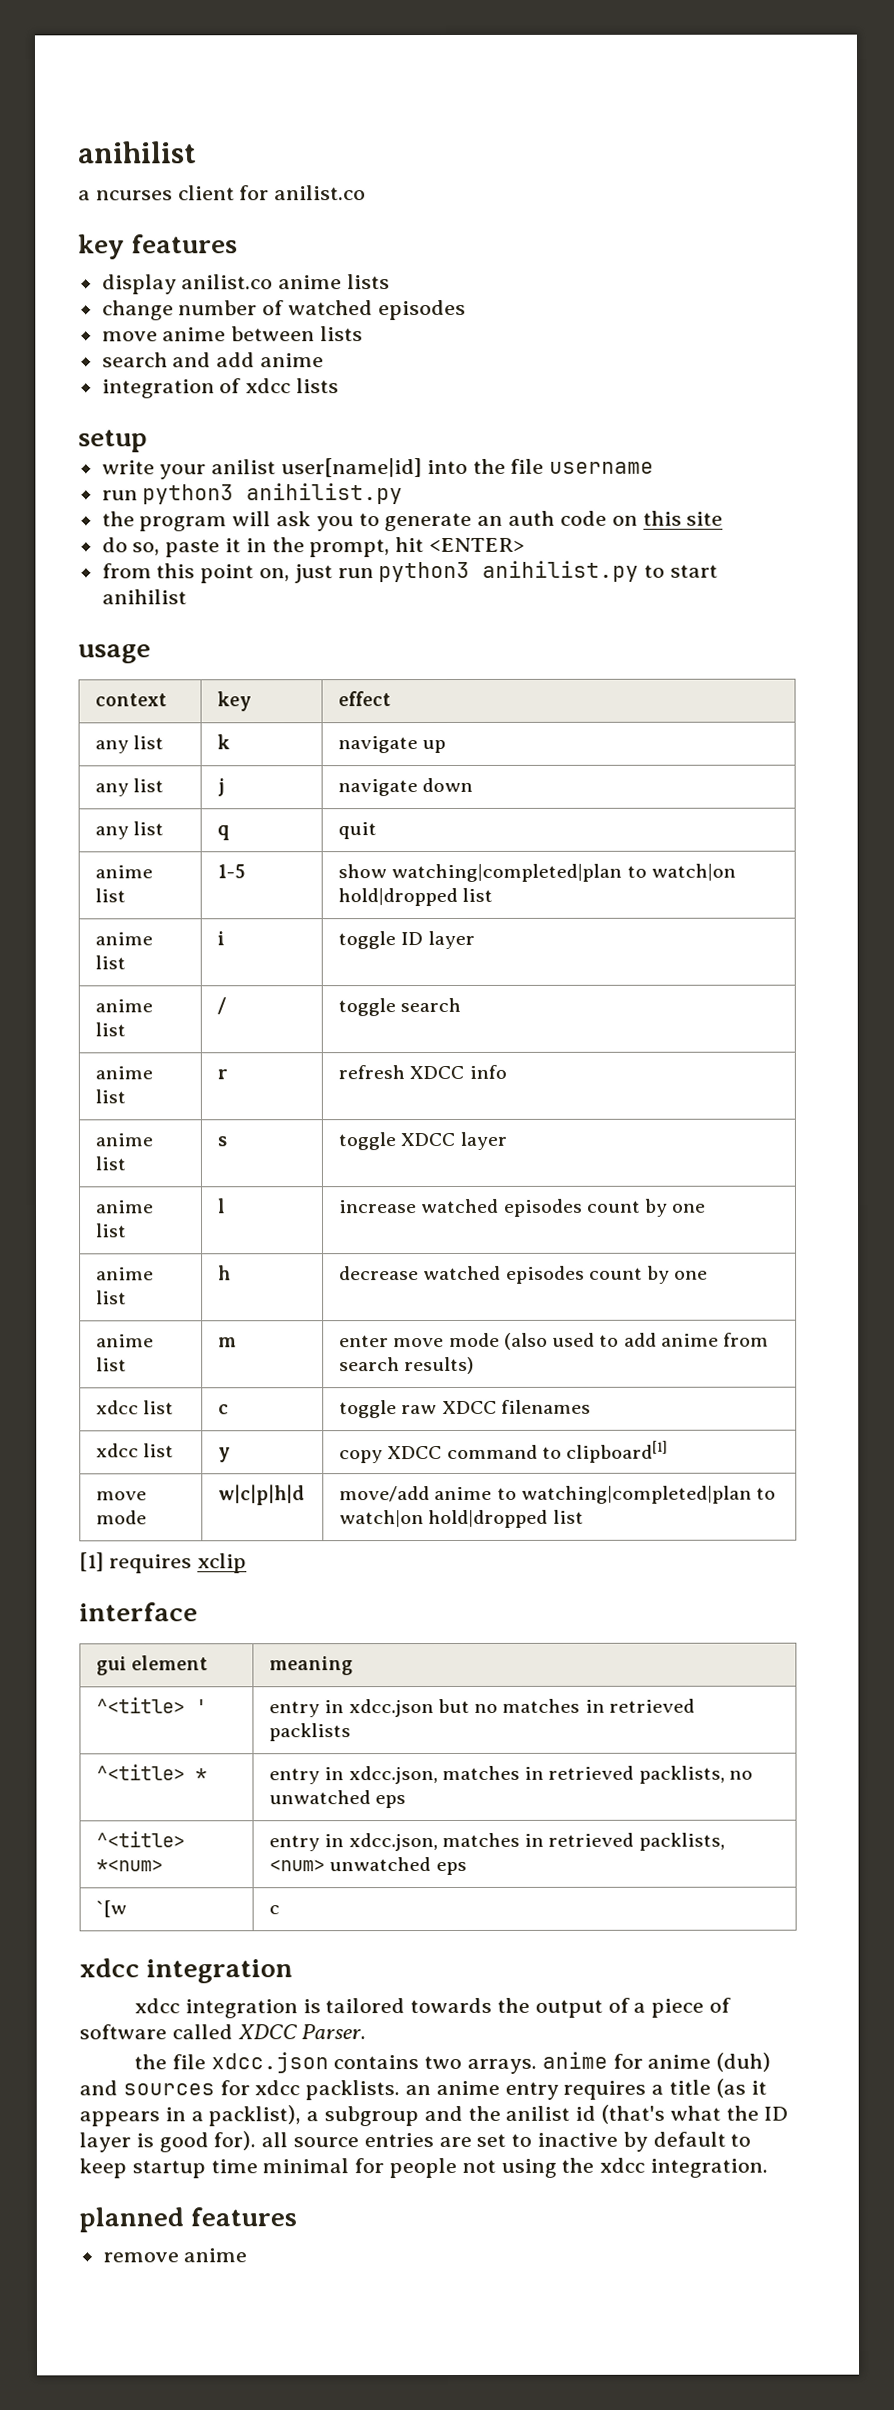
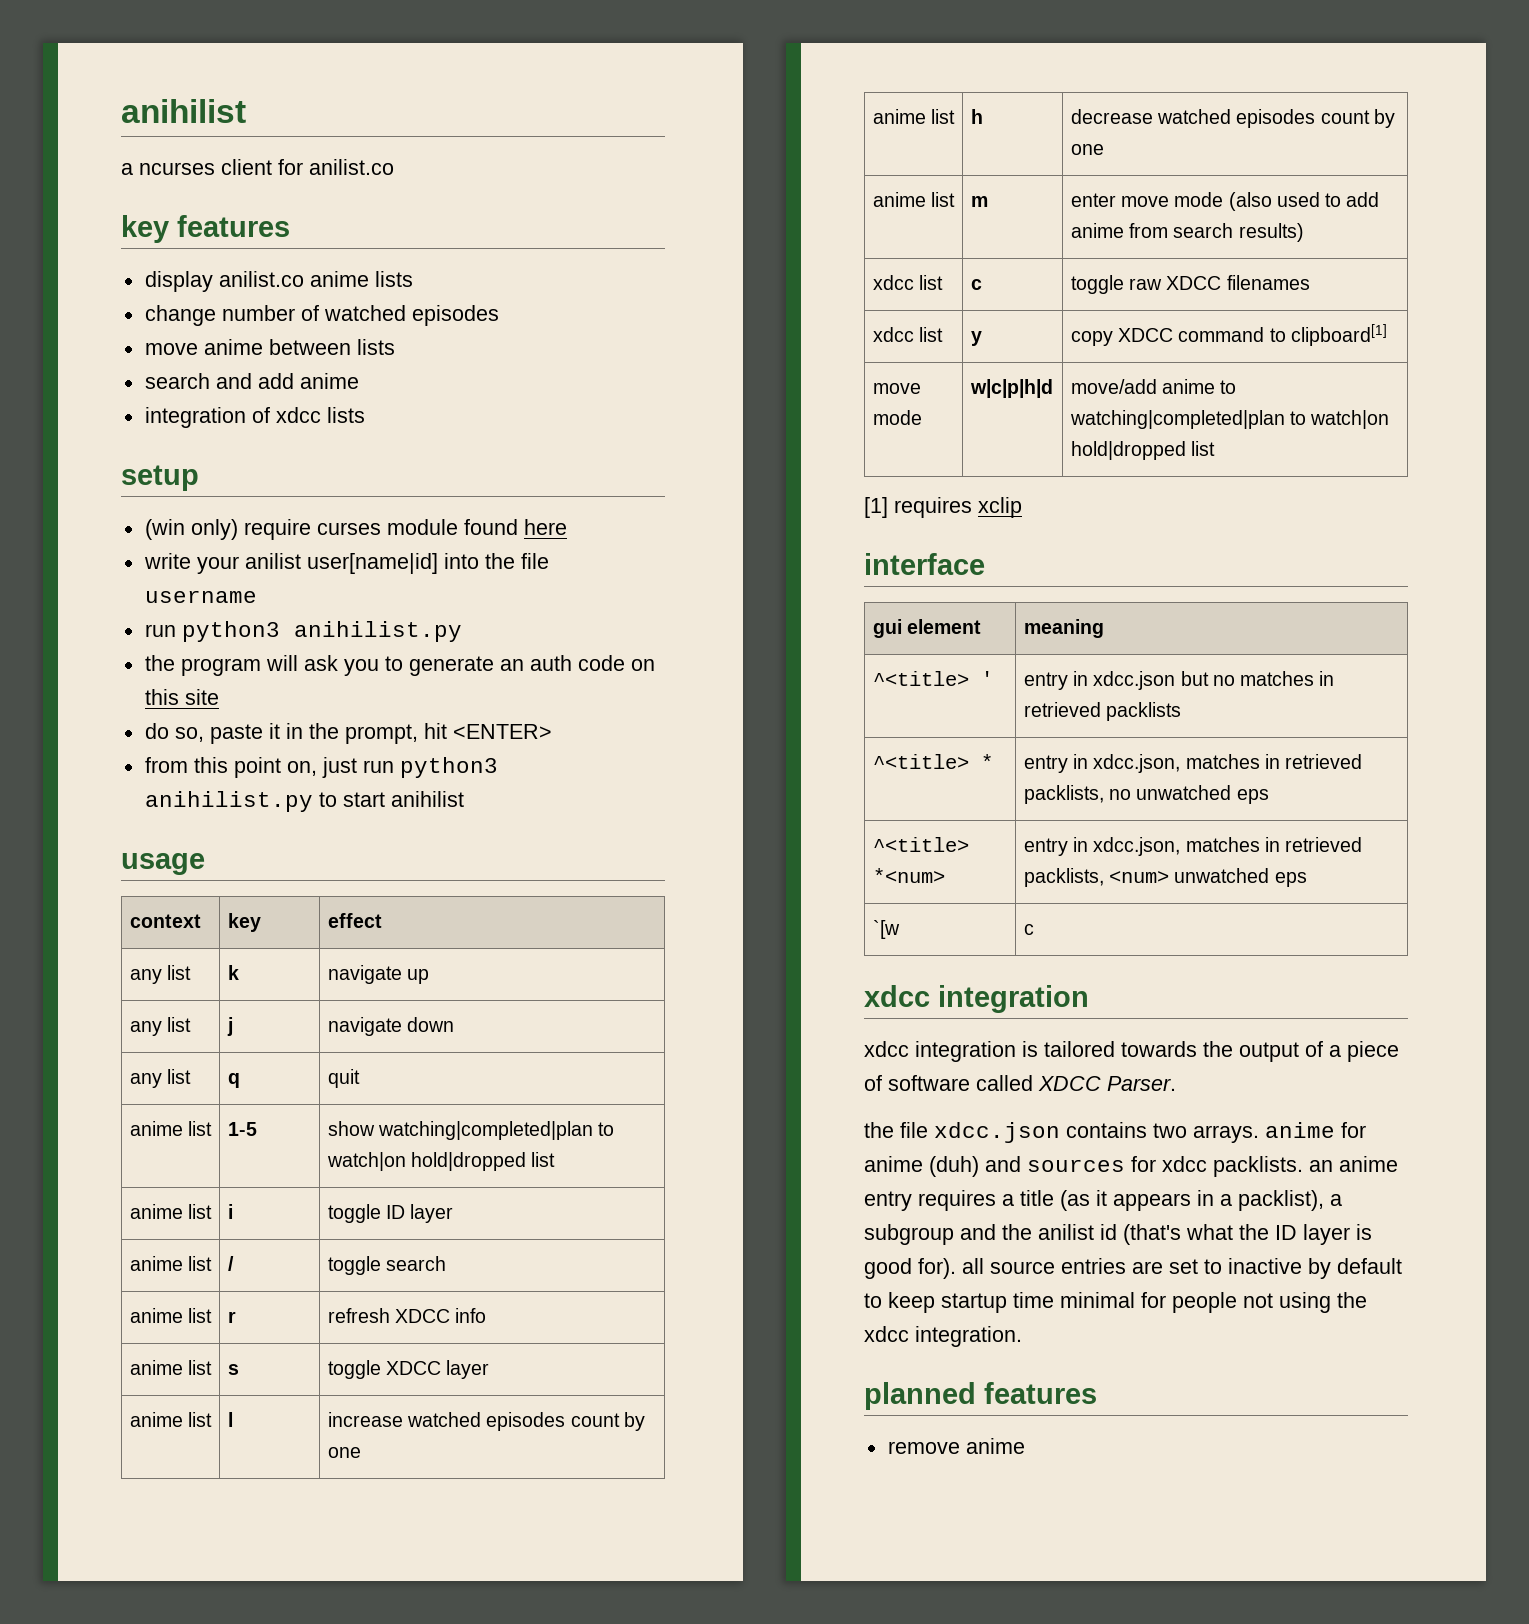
(148, 441) none -> [144,519,567,540] // (win only) require curses module found here

